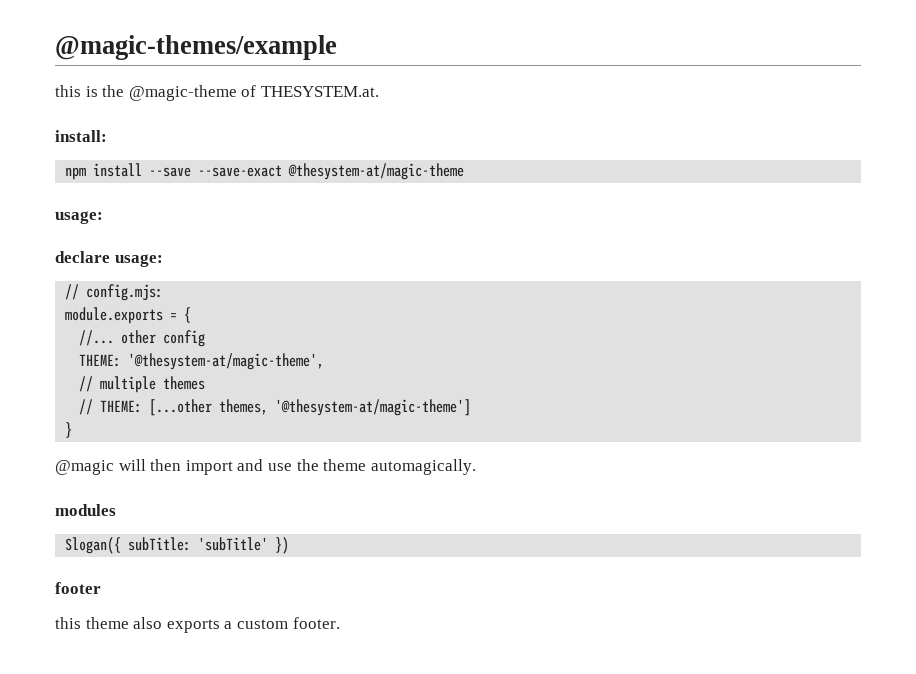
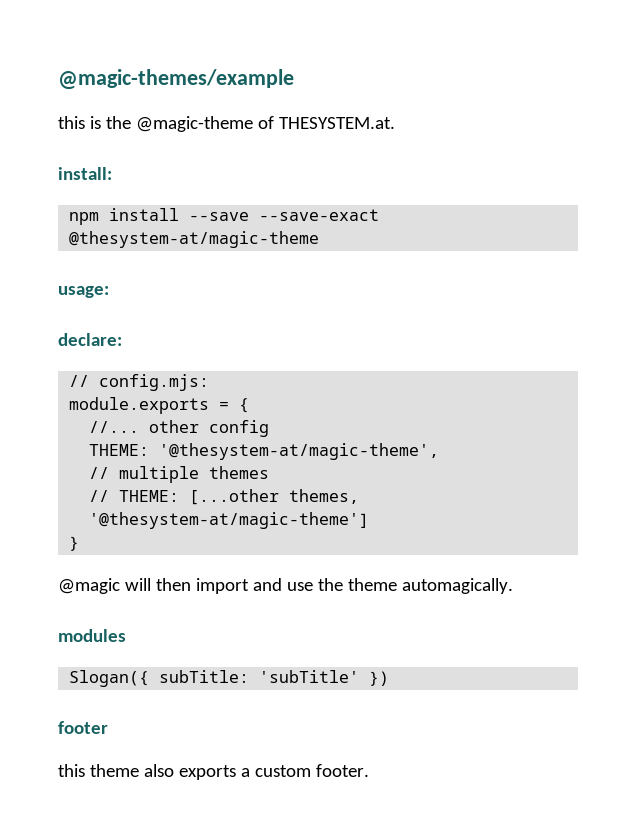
[55,251,163,267] declare usage: -> [58,333,122,346] declare:

